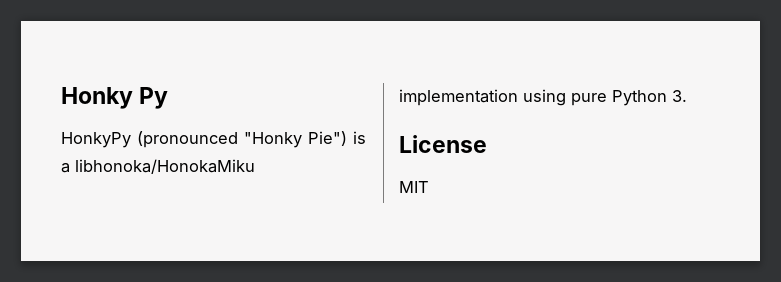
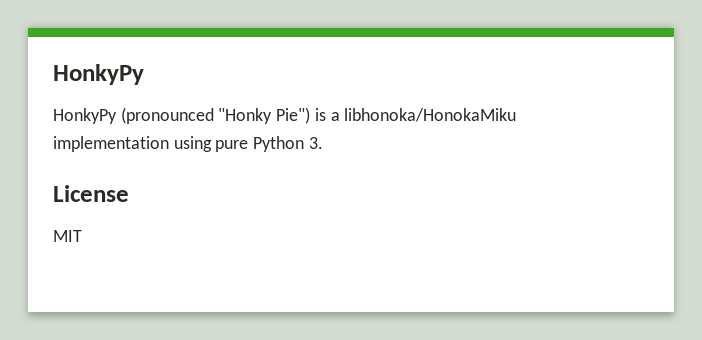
[61,87,169,109] Honky Py -> [53,64,144,85] HonkyPy

